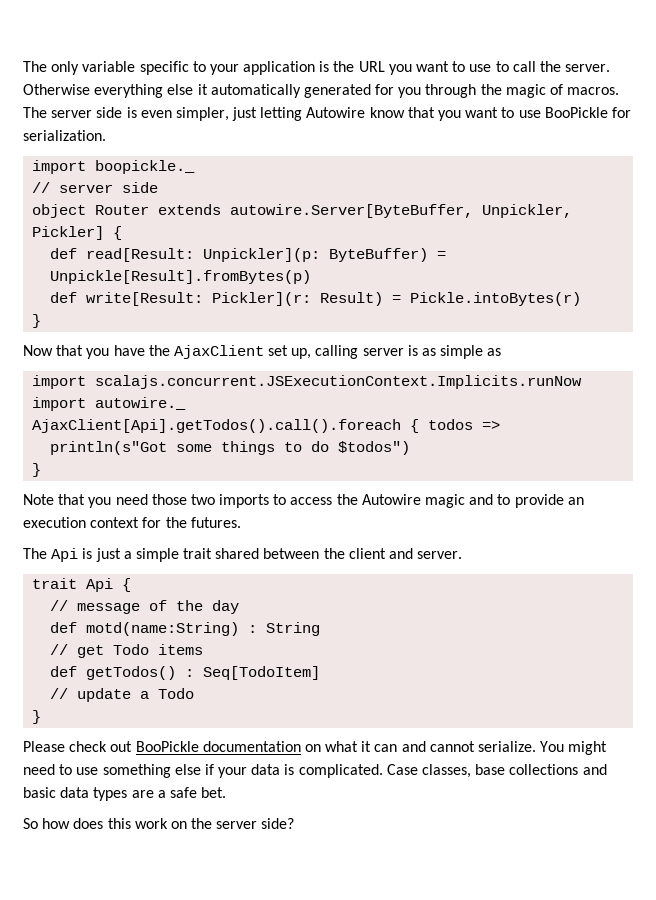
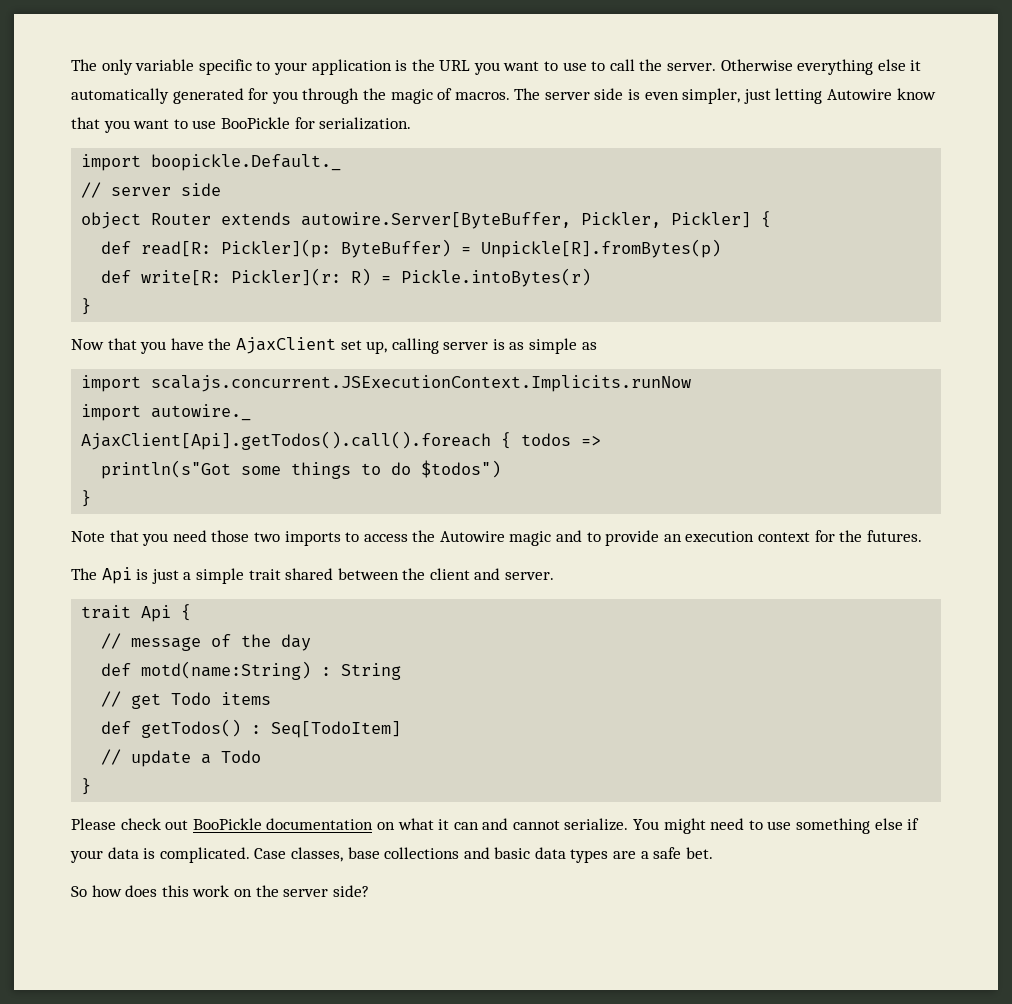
[95,160,196,174] boopickle._ -> [151,154,342,171] boopickle.Default._
[482,204,573,218] Unpickler, -> [581,212,662,228] Pickler,
[86,248,321,262] read[Result: Unpickler](p: -> [141,239,332,258] read[R: Pickler](p:
[50,270,312,284] [50,292,384,306] Unpickle[Result].fromBytes(p) // def write[Result: Pickler](r: Result) -> [481,239,722,258] [101,268,372,286] Unpickle[R].fromBytes(p) // def write[R: Pickler](r: R)

